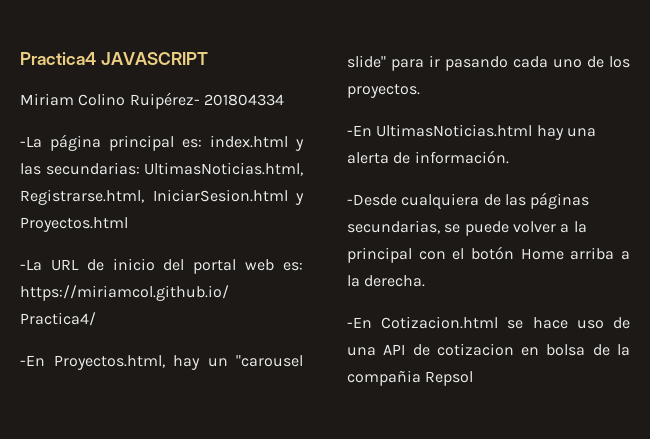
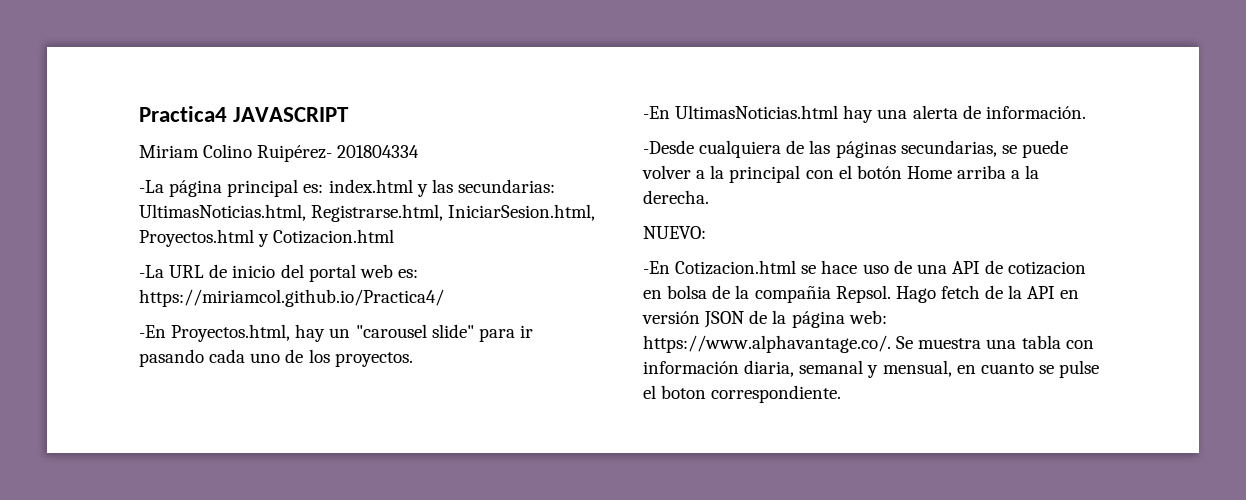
[152,189,304,205] [20,217,128,232] IniciarSesion.html y Proyectos.html -> [448,204,596,221] [139,229,395,247] IniciarSesion.html, Proyectos.html y Cotizacion.html
(426, 281) none -> [643,226,706,239] // NUEVO:
[425,371,474,386] Repsol -> [835,285,1080,303] [642,310,887,328] [643,335,1094,353] [643,360,1100,378] [643,385,842,403] Repsol. Hago fetch de la API en versión JSON de la página web: https://www.alphavantage.co/. Se muestra una tabla con información diaria, semanal y mensual, en cuanto se pulse el boton correspondiente.

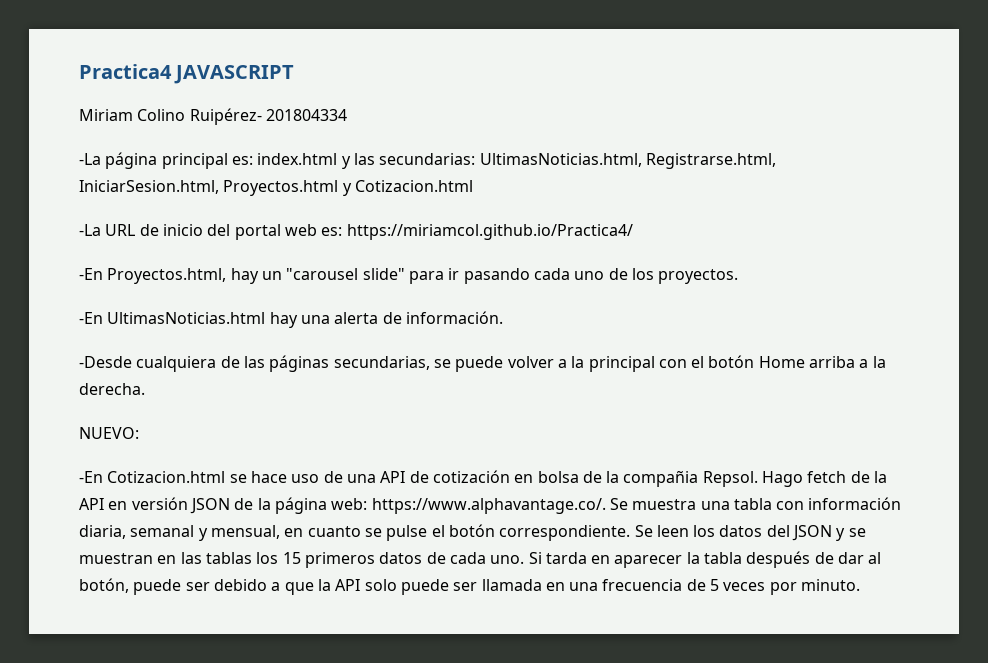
[1008,261,1087,275] cotizacion -> [432,470,510,483] cotización
[661,385,842,403] boton correspondiente. -> [448,524,866,541] [79,551,882,568] [79,578,861,595] botón correspondiente. Se leen los datos del JSON y se muestran en las tablas los 15 primeros datos de cada uno. Si tarda en aparecer la tabla después de dar al botón, puede ser debido a que la API solo puede ser llamada en una frecuencia de 5 veces por minuto.

